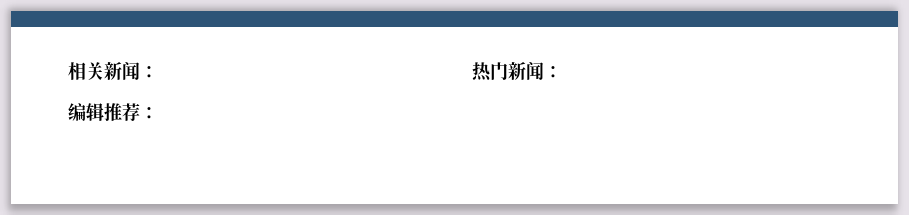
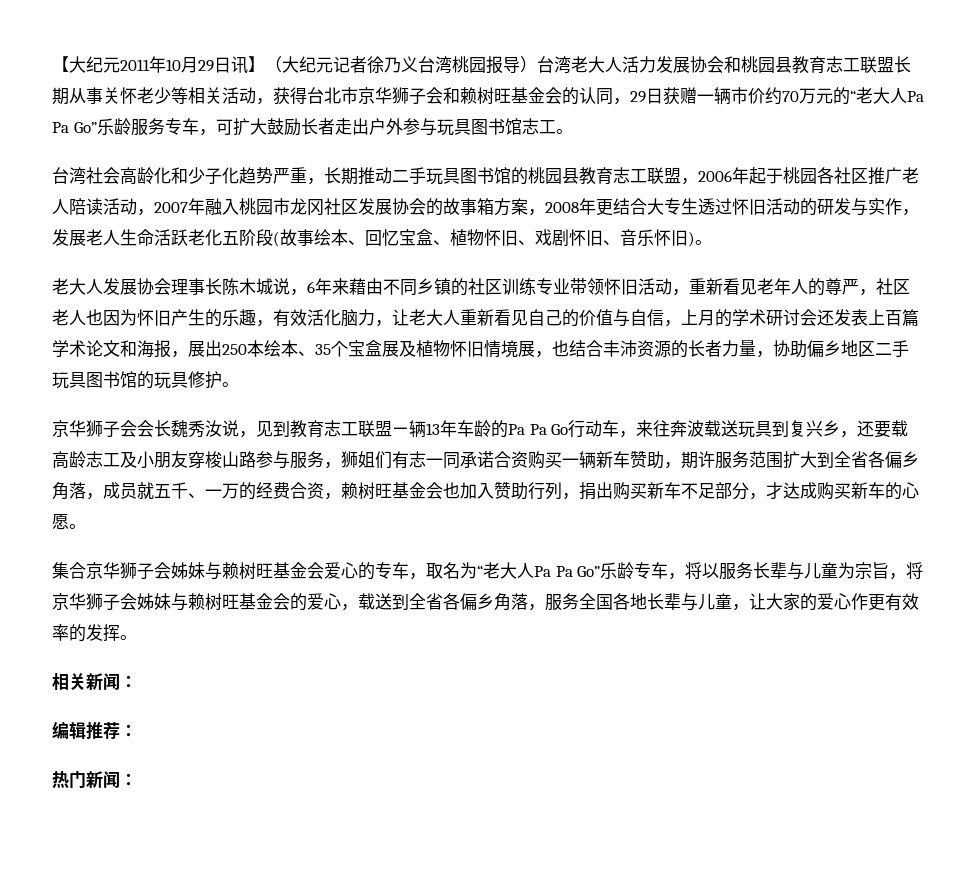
(68, 71) none -> [52,56,911,74] [52,87,924,105] [52,118,573,136] [52,167,919,185] [52,198,919,216] [52,229,712,247] [52,278,910,296] [52,309,919,327] [52,340,909,358] [52,371,239,389] [52,420,909,438] [52,451,919,469] [52,482,919,500] [52,514,86,530] [52,562,924,580] [52,593,919,611] [52,624,137,642] 【大纪元2011年10月29日讯】（大纪元记者徐乃义台湾桃园报导）台湾老大人活力发展协会和桃园县教育志工联盟长期从事关怀老少等相关活动，获得台北市京华狮子会和赖树旺基金会的认同，29日获赠一辆市价约70万元的“老大人Pa Pa Go”乐龄服务专车，可扩大鼓励长者走出户外参与玩具图书馆志工。 // 台湾社会高龄化和少子化趋势严重，长期推动二手玩具图书馆的桃园县教育志工联盟，2006年起于桃园各社区推广老人陪读活动，2007年融入桃园市龙冈社区发展协会的故事箱方案，2008年更结合大专生透过怀旧活动的研发与实作，发展老人生命活跃老化五阶段(故事绘本、回忆宝盒、植物怀旧、戏剧怀旧、音乐怀旧)。 // 老大人发展协会理事长陈木城说，6年来藉由不同乡镇的社区训练专业带领怀旧活动，重新看见老年人的尊严，社区老人也因为怀旧产生的乐趣，有效活化脑力，让老大人重新看见自己的价值与自信，上月的学术研讨会还发表上百篇学术论文和海报，展出250本绘本、35个宝盒展及植物怀旧情境展，也结合丰沛资源的长者力量，协助偏乡地区二手玩具图书馆的玩具修护。 // 京华狮子会会长魏秀汝说，见到教育志工联盟ㄧ辆13年车龄的Pa Pa Go行动车，来往奔波载送玩具到复兴乡，还要载高龄志工及小朋友穿梭山路参与服务，狮姐们有志一同承诺合资购买一辆新车赞助，期许服务范围扩大到全省各偏乡角落，成员就五千、一万的经费合资，赖树旺基金会也加入赞助行列，捐出购买新车不足部分，才达成购买新车的心愿。 // 集合京华狮子会姊妹与赖树旺基金会爱心的专车，取名为“老大人Pa Pa Go”乐龄专车，将以服务长辈与儿童为宗旨，将京华狮子会姊妹与赖树旺基金会的爱心，载送到全省各偏乡角落，服务全国各地长辈与儿童，让大家的爱心作更有效率的发挥。 //

